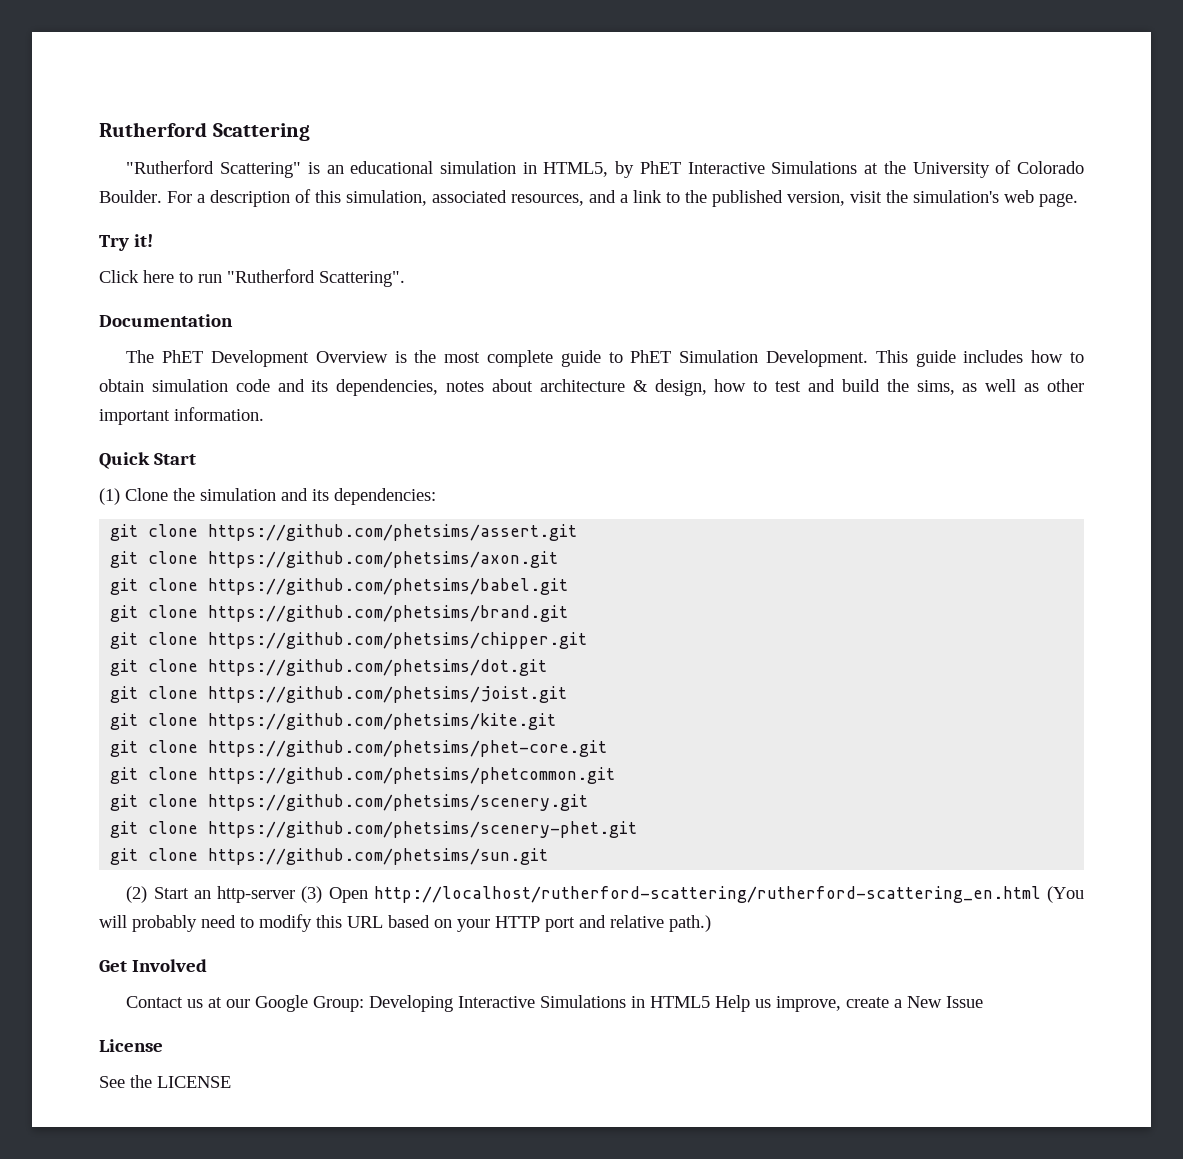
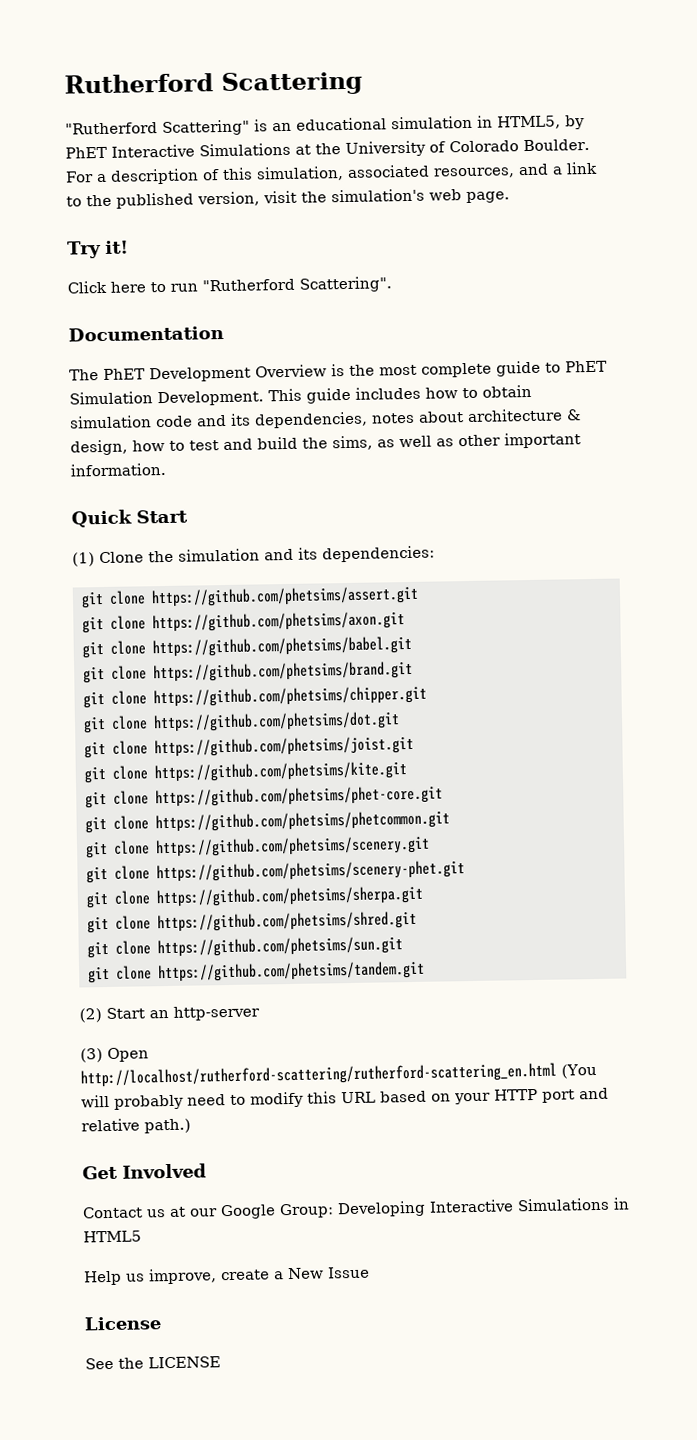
(638, 829) none -> [86,885,424,909] [87,910,417,934] // git clone https://github.com/phetsims/sherpa.git // git clone https://github.com/phetsims/shred.git
(549, 856) none -> [88,960,425,984] // git clone https://github.com/phetsims/tandem.git
(296, 894) none -> (260, 1013) //
(711, 1002) none -> (142, 1236) //

